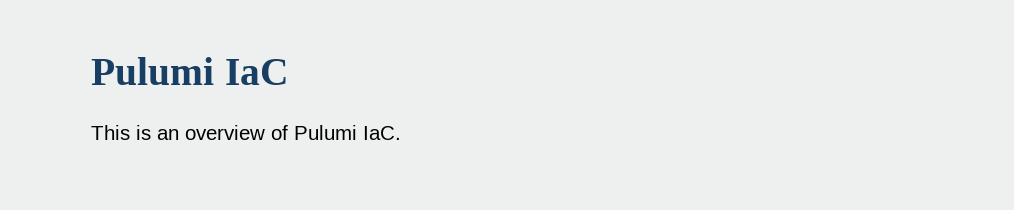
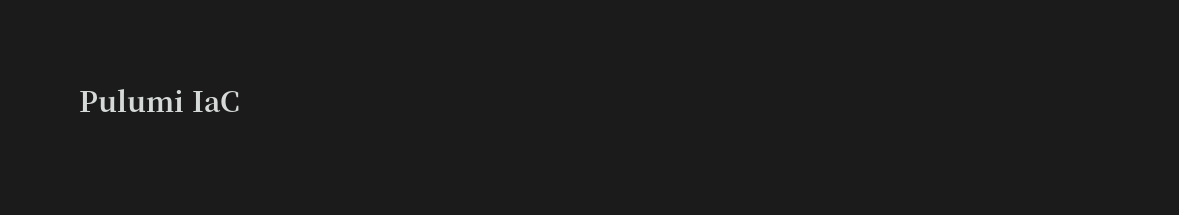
[91,125,401,140] // This is an overview of Pulumi IaC. -> (240, 101) none

